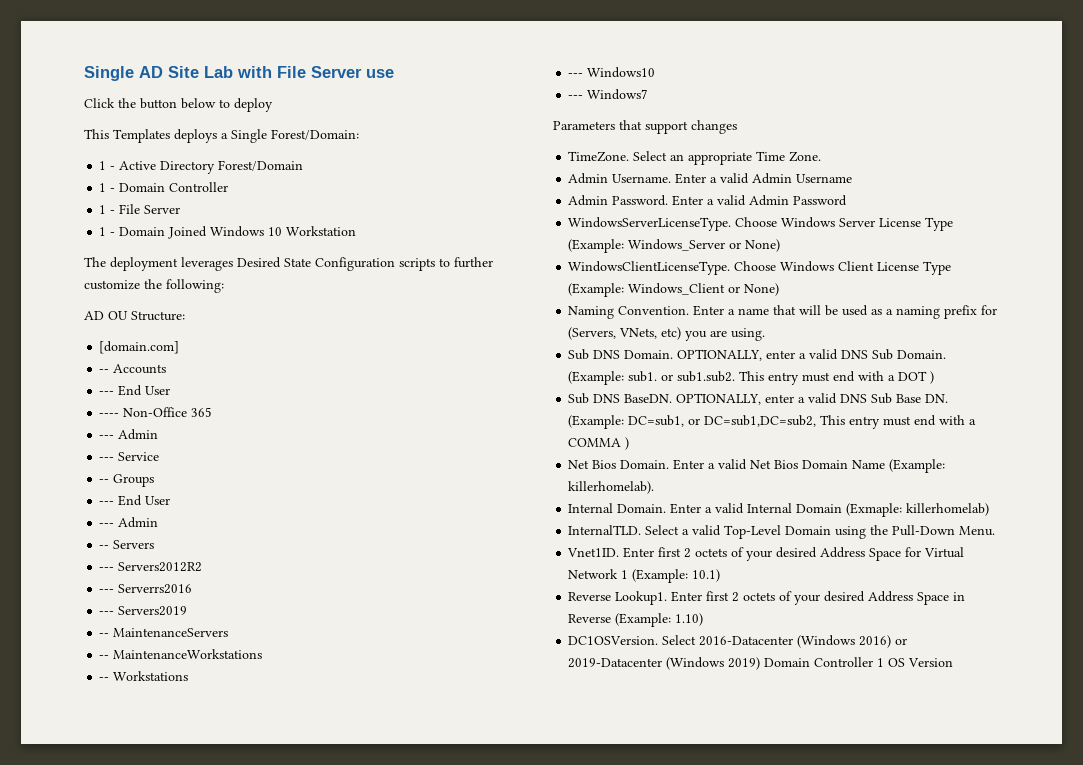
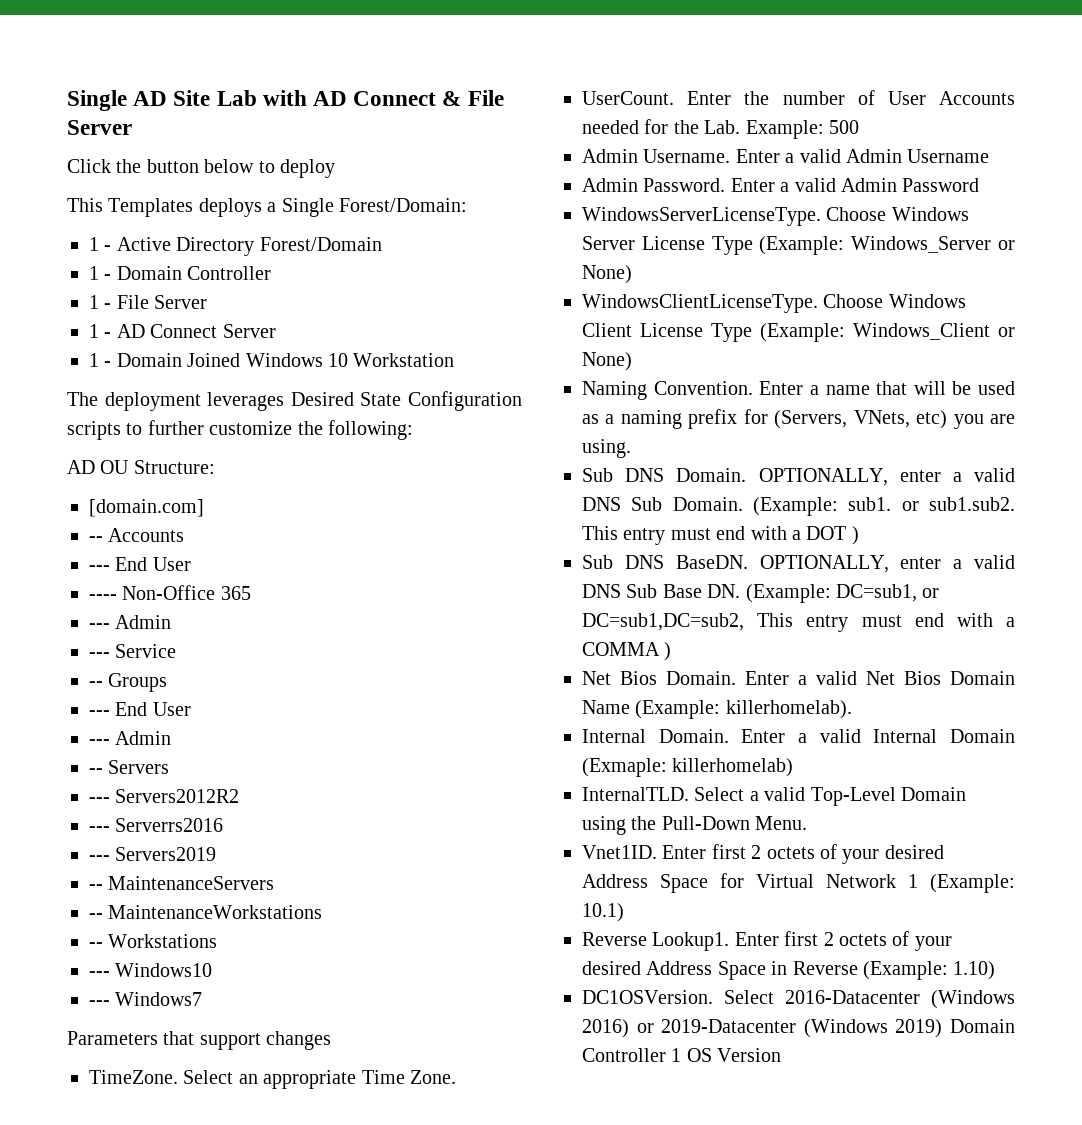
[277,66,394,78] File Server use -> [313,90,504,106] [67,120,132,135] AD Connect & File Server
(181, 209) none -> [89,324,276,338] // 1 - AD Connect Server
(822, 156) none -> [582,90,1016,105] [582,119,859,139] // UserCount. Enter the number of User Accounts needed for the Lab. Example: 500

